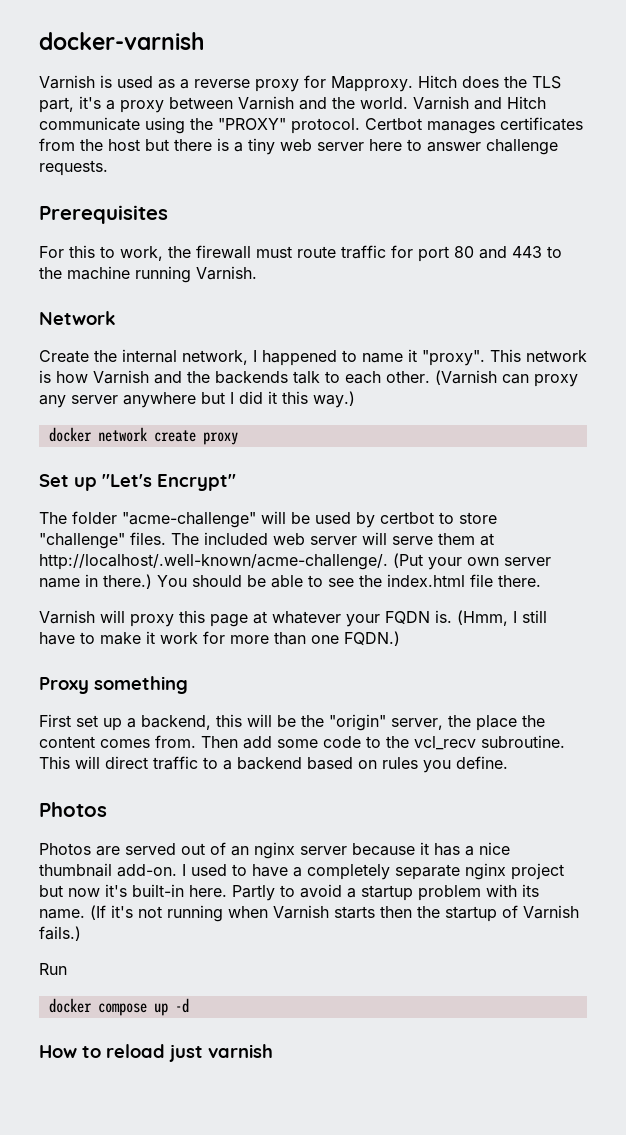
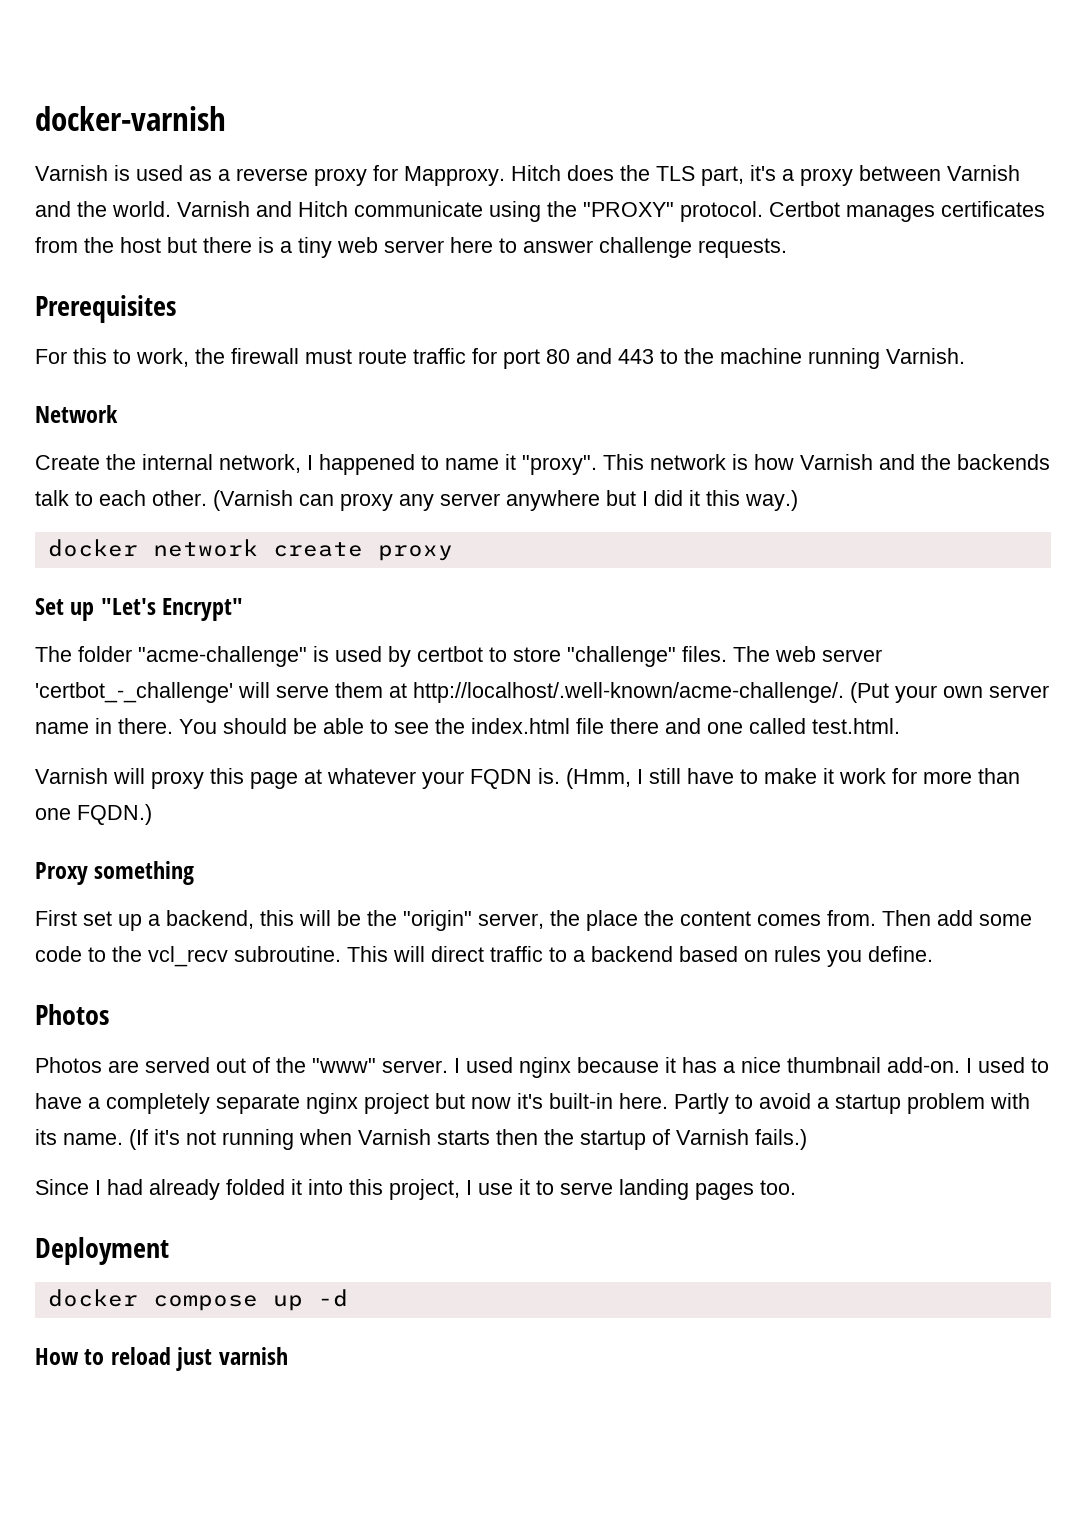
[261,511,310,524] will be -> [313,646,329,662] is
[204,532,357,545] included web server -> [775,646,882,662] [35,682,233,703] web server 'certbot_-_challenge'
[103,574,152,589] there.) -> [118,718,173,734] there.
[498,575,541,587] there. -> [610,718,900,734] there and one called test.html.
[231,842,347,859] an nginx server -> [276,1057,571,1078] the "www" server. I used nginx
[39,963,67,975] Run -> [35,1179,796,1200] [35,1237,169,1265] Since I had already folded it into this project, I use it to serve landing pages too. // Deployment

